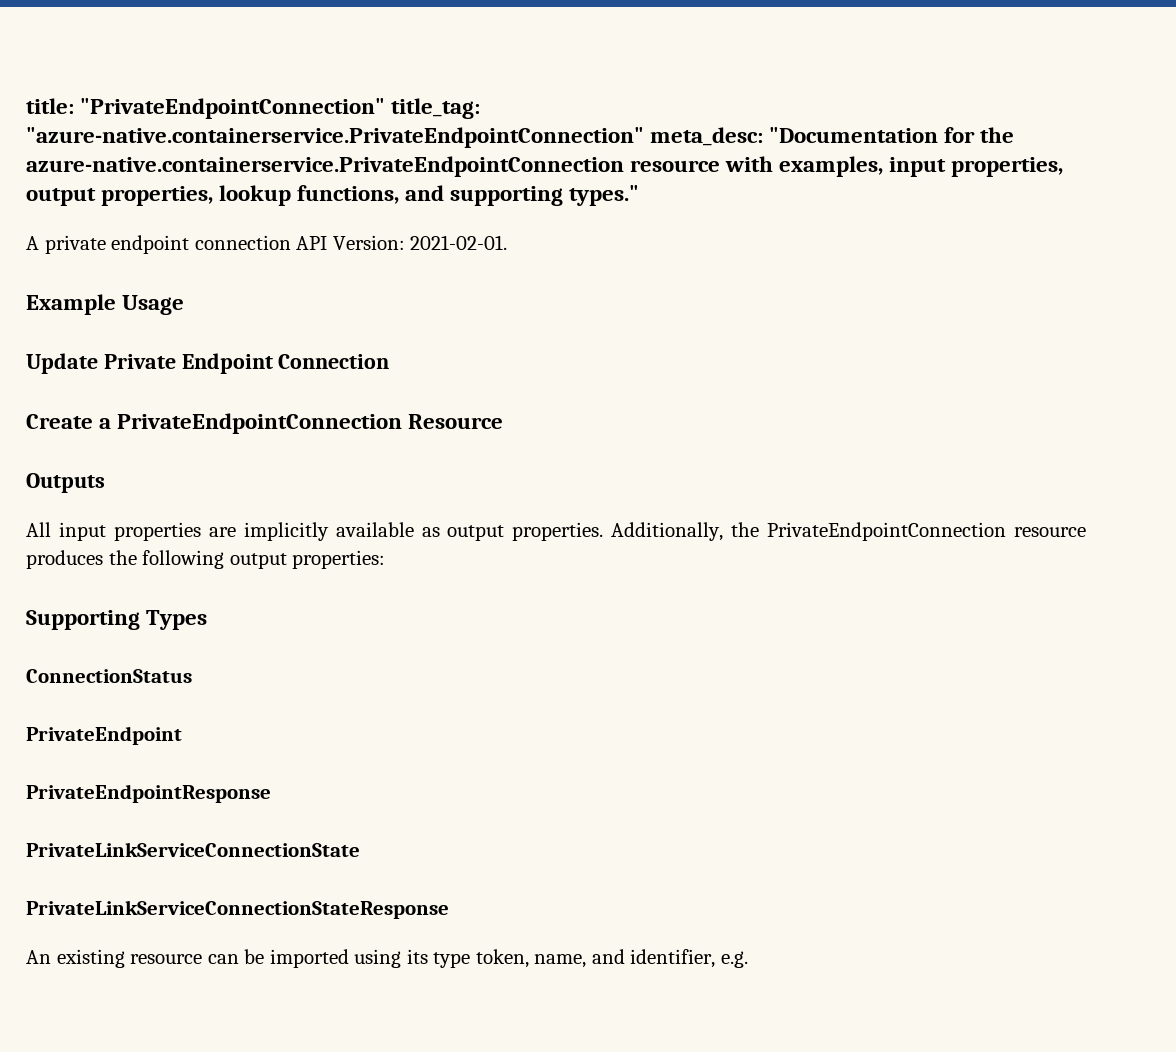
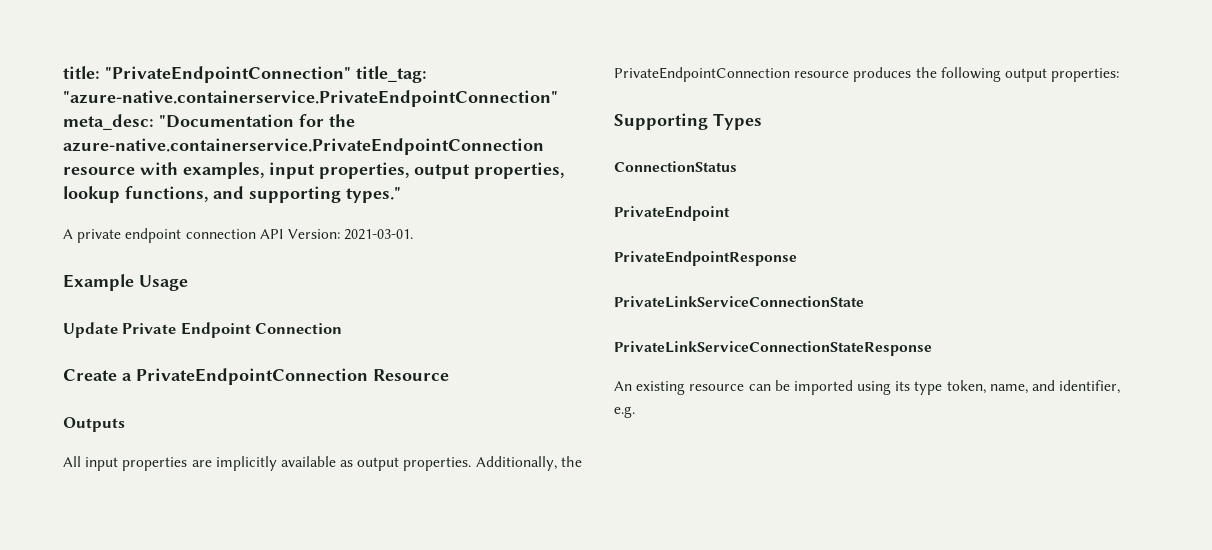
[410,235,508,250] 2021-02-01. -> [344,229,414,240] 2021-03-01.

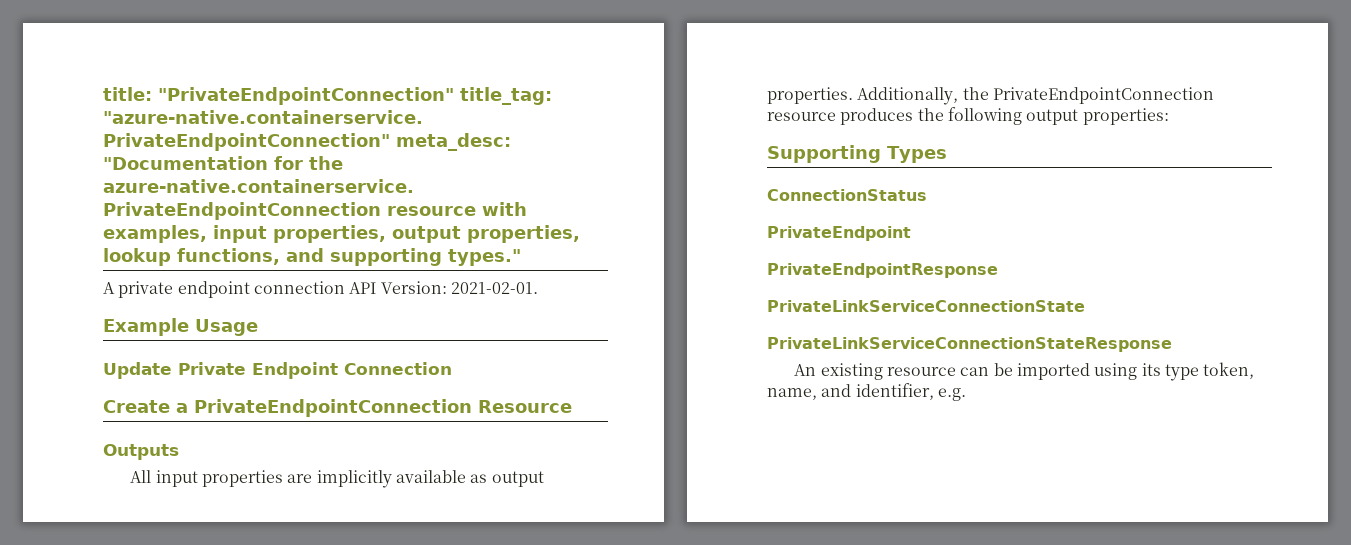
[344,229,414,240] 2021-03-01. -> [450,282,538,294] 2021-02-01.

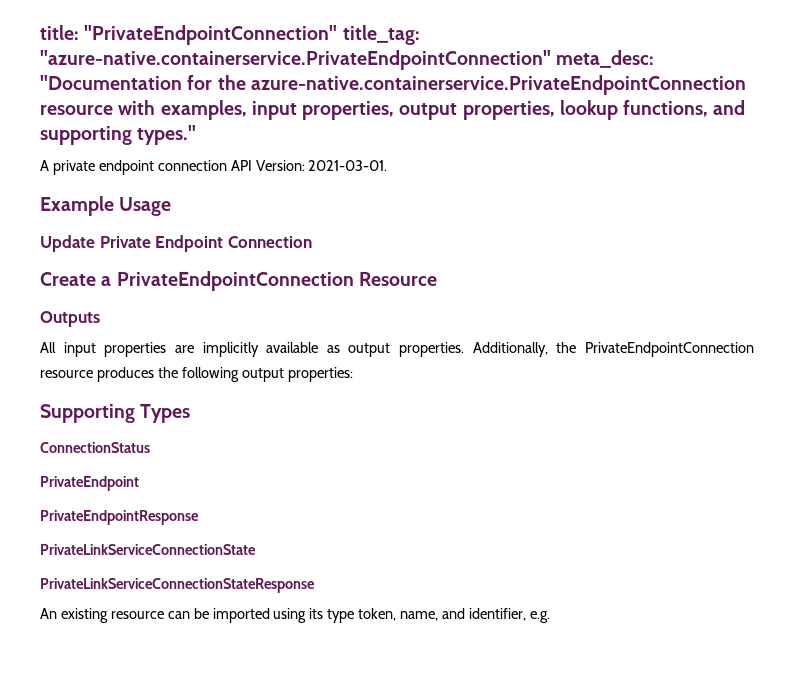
[450,282,538,294] 2021-02-01. -> [308,160,388,171] 2021-03-01.

